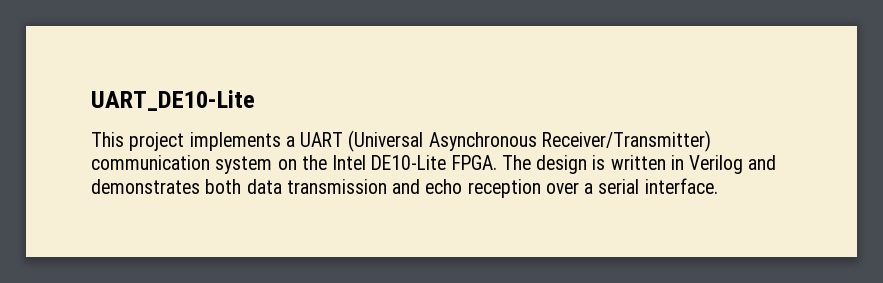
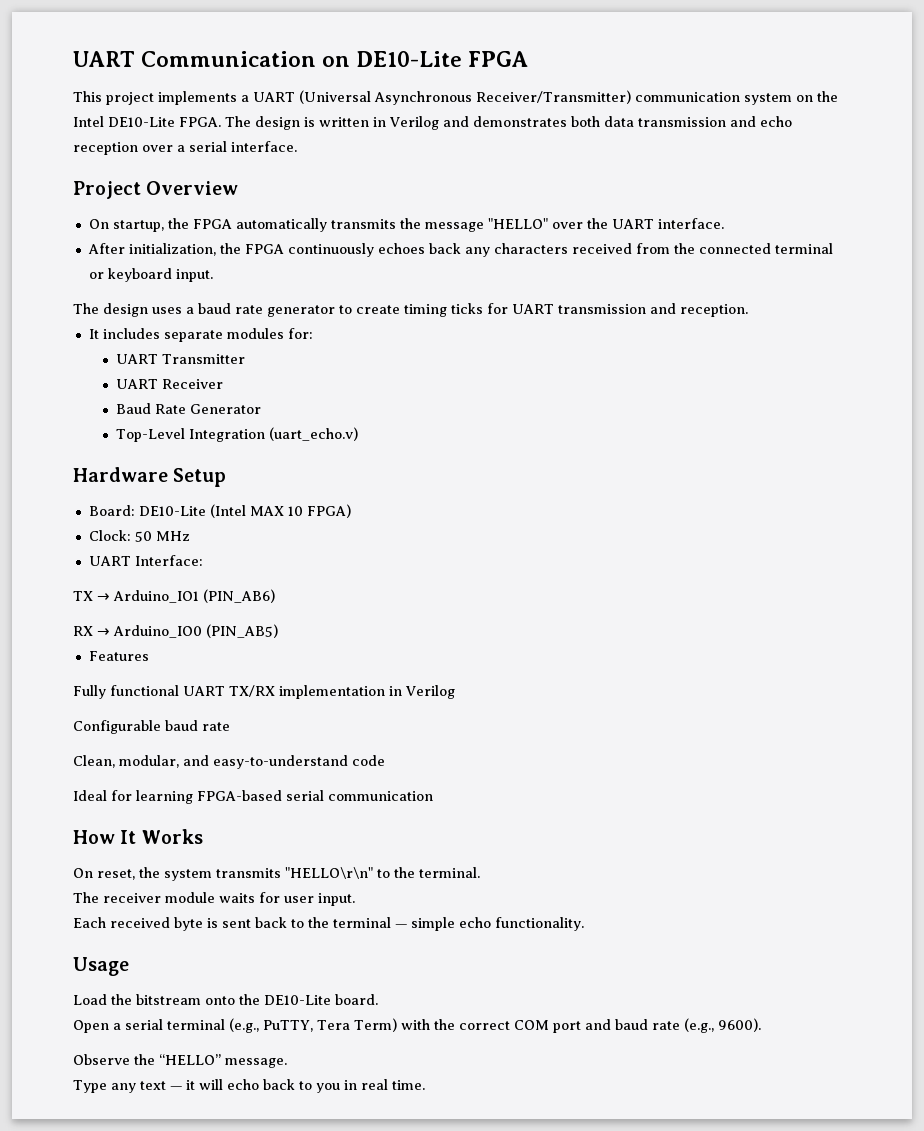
[91,90,255,111] UART_DE10-Lite -> [73,51,529,67] UART Communication on DE10-Lite FPGA
(718, 186) none -> [73,181,239,199] [88,218,724,232] [87,243,833,257] [88,268,213,282] [73,303,748,317] [88,328,313,342] [116,354,246,364] [116,379,224,389] [116,403,262,414] [116,427,359,442] [73,467,227,487] [88,504,351,518] [88,530,190,542] [88,555,203,566] [73,589,275,603] [73,624,278,638] [88,651,149,661] [73,685,455,699] [73,720,230,734] [73,755,385,769] [73,790,433,804] [73,829,203,844] [73,867,480,881] [73,892,355,906] [73,917,584,931] [73,957,129,976] [73,994,378,1005] [73,1018,761,1033] [73,1054,287,1068] [73,1079,425,1093] // Project Overview // On startup, the FPGA automatically transmits the message "HELLO" over the UART interface. // After initialization, the FPGA continuously echoes back any characters received from the connected terminal or keyboard input. // The design uses a baud rate generator to create timing ticks for UART transmission and reception. // It includes separate modules for: // UART Transmitter // UART Receiver // Baud Rate Generator // Top-Level Integration (uart_echo.v) // Hardware Setup // Board: DE10-Lite (Intel MAX 10 FPGA) // Clock: 50 MHz // UART Interface: // TX → Arduino_IO1 (PIN_AB6) // RX → Arduino_IO0 (PIN_AB5) // Features // Fully functional UART TX/RX implementation in Verilog // Configurable baud rate // Clean, modular, and easy-to-understand code // Ideal for learning FPGA-based serial communication // How It Works // On reset, the system transmits "HELLO\r\n" to the terminal. // The receiver module waits for user input. // Each received byte is sent back to the terminal — simple echo functionality. // Usage // Load the bitstream onto the DE10-Lite board. // Open a serial terminal (e.g., PuTTY, Tera Term) with the correct COM port and baud rate (e.g., 9600). // Observe the “HELLO” message. // Type any text — it will echo back to you in real time.

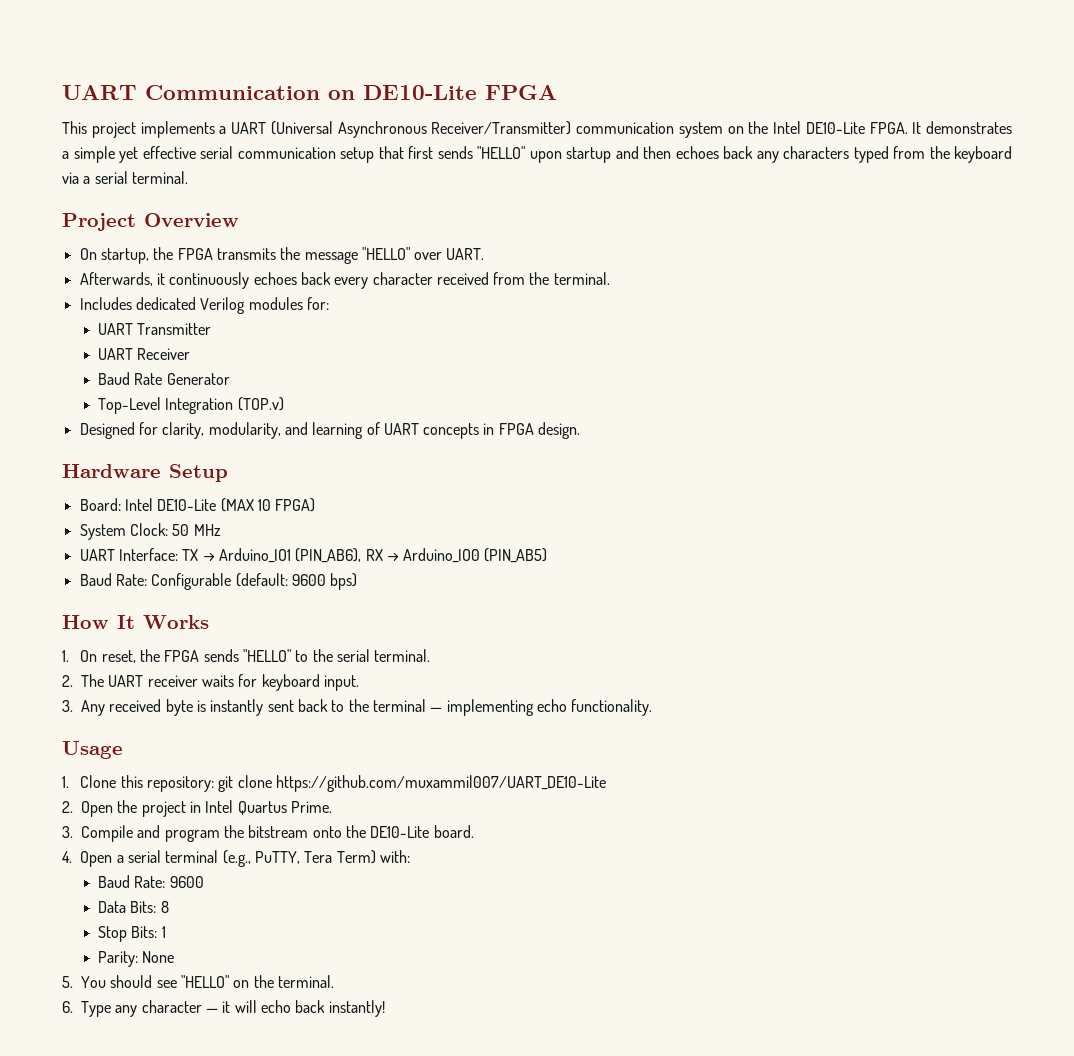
[225,116,792,130] [73,141,297,155] The design is written in Verilog and demonstrates both data transmission and echo reception over a serial interface. -> [912,121,1012,134] [62,146,1012,163] [62,171,188,184] It demonstrates a simple yet effective serial communication setup that first sends "HELLO" upon startup and then echoes back any characters typed from the keyboard via a serial terminal.
[235,218,327,232] automatically -> (213, 254) none
[586,218,724,229] [87,243,284,256] the UART interface. // After initialization, the FPGA -> [446,248,485,260] [79,272,165,286] UART. // Afterwards, it
[464,243,568,257] any characters -> [334,272,433,289] every character
[698,243,833,254] [88,268,213,282] [73,303,748,317] [88,328,223,342] connected terminal or keyboard input. // The design uses a baud rate generator to create timing ticks for UART transmission and reception. // It includes separate -> [553,272,610,285] [79,297,246,314] terminal. // Includes dedicated Verilog
[269,427,359,441] (uart_echo.v) -> [237,397,284,411] [79,422,581,439] (TOP.v) // Designed for clarity, modularity, and learning of UART concepts in FPGA design.
[138,504,284,518] DE10-Lite (Intel MAX -> [124,498,254,512] Intel DE10-Lite (MAX
(351, 511) none -> [79,524,126,540] System
(203, 560) // -> (178, 554) none
[203,589,275,603] (PIN_AB6) // -> [295,548,362,563] (PIN_AB6),
[88,651,149,661] [73,685,455,699] [73,720,230,734] [73,755,385,769] [73,790,433,804] Features // Fully functional UART TX/RX implementation in Verilog // Configurable baud rate // Clean, modular, and easy-to-understand code // Ideal for learning FPGA-based serial communication -> [79,573,358,590] Baud Rate: Configurable (default: 9600 bps)
(203, 836) none -> [62,650,69,662] 1.
[164,867,480,881] [73,892,215,903] system transmits "HELLO\r\n" to the terminal. // The receiver module -> [164,649,431,662] [62,674,198,687] FPGA sends "HELLO" to the serial terminal. // 2. The UART receiver
[284,893,355,906] [73,917,106,928] user input. // Each -> [261,674,359,691] [62,700,105,716] keyboard input. // 3. Any
(218, 923) none -> [210,699,264,716] instantly
[411,917,455,931] simple -> [446,699,534,716] implementing
[73,994,107,1005] Load -> [62,775,606,792] [62,800,332,817] [62,825,220,842] 1. Clone this repository: git clone https://github.com/muxammil007/UART_DE10-Lite // 2. Open the project in Intel Quartus Prime. // 3. Compile and program
(378, 999) none -> [62,851,72,863] 4.
[400,1018,761,1033] [73,1054,287,1068] with the correct COM port and baud rate (e.g., 9600). // Observe the “HELLO” message. // -> [379,850,410,863] [97,875,204,888] [97,901,169,913] [97,926,166,942] [97,951,175,967] [62,975,334,988] [62,1001,73,1013] with: // Baud Rate: 9600 // Data Bits: 8 // Stop Bits: 1 // Parity: None // 5. You should see "HELLO" on the terminal. // 6.
[140,1081,166,1090] text -> [141,1000,202,1013] character
[299,1079,425,1093] to you in real time. -> [328,1000,385,1017] instantly!

